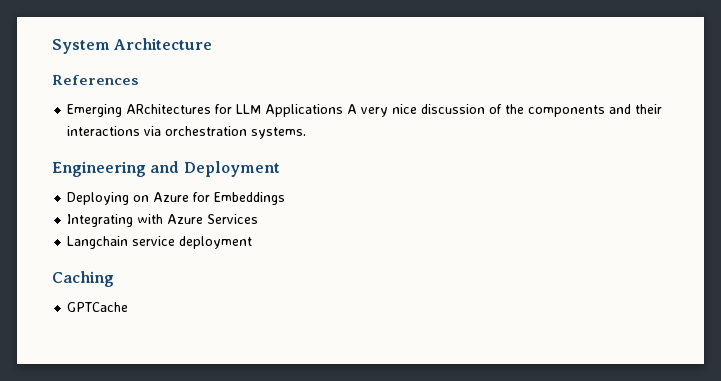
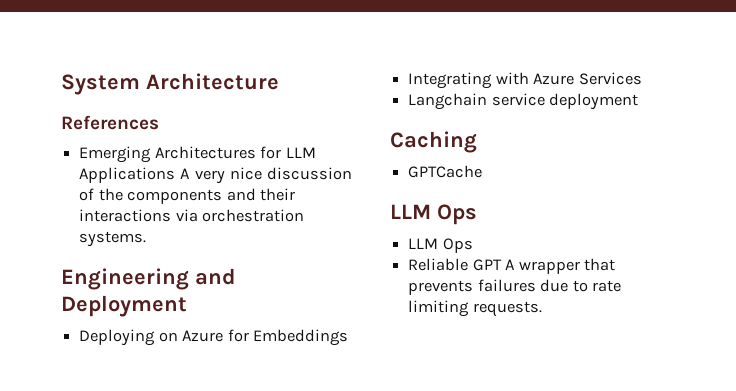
[126,104,212,114] ARchitectures -> [154,146,256,159] Architectures
(129, 307) none -> [390,204,477,225] [408,238,473,253] [408,258,615,274] [408,279,621,295] [408,300,542,317] // LLM Ops // LLM Ops // Reliable GPT A wrapper that prevents failures due to rate limiting requests.

